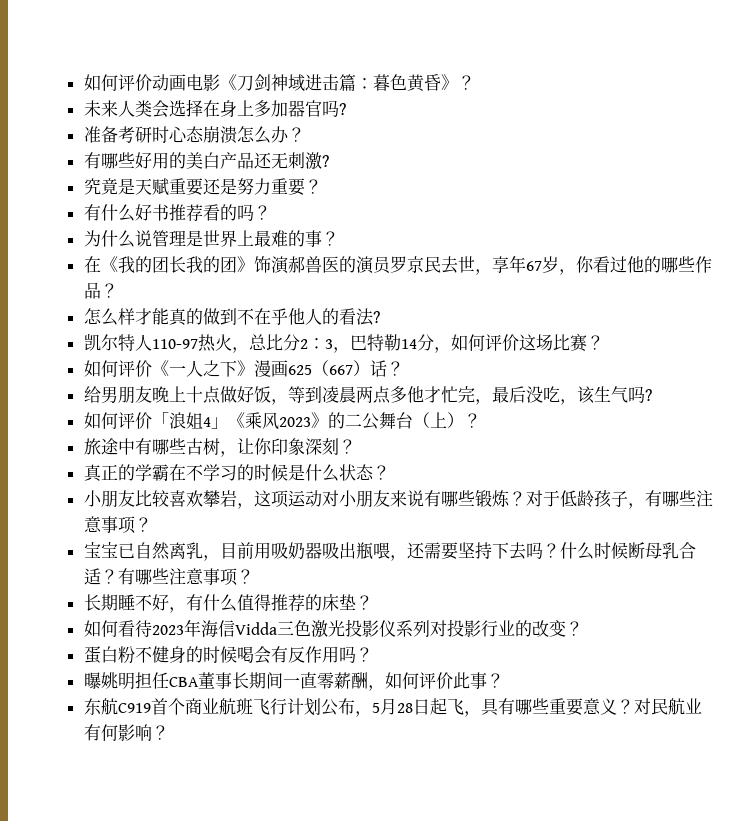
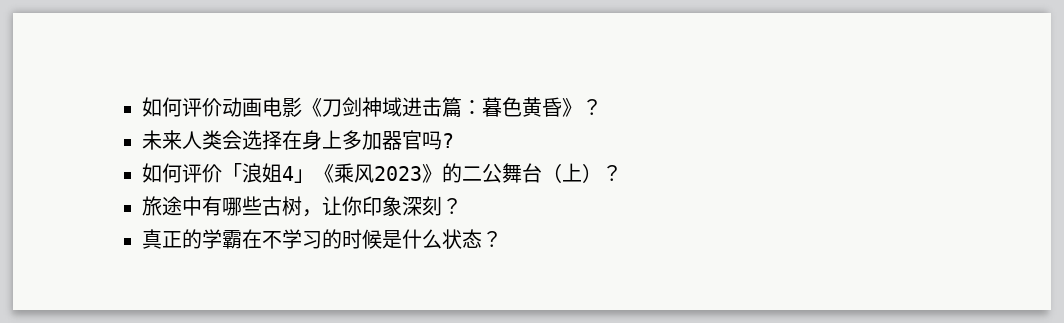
[83,126,305,144] [83,152,329,170] [83,178,322,196] [83,204,271,222] [83,230,339,248] [83,255,712,275] [83,282,118,299] [83,308,380,326] [83,333,604,353] [83,360,404,377] [83,386,652,405] // 准备考研时心态崩溃怎么办？ // 有哪些好用的美白产品还无刺激? // 究竟是天赋重要还是努力重要？ // 有什么好书推荐看的吗？ // 为什么说管理是世界上最难的事？ // 在《我的团长我的团》饰演郝兽医的演员罗京民去世，享年67岁，你看过他的哪些作品？ // 怎么样才能真的做到不在乎他人的看法? // 凯尔特人110-97热火，总比分2：3，巴特勒14分，如何评价这场比赛？ // 如何评价《一人之下》漫画625（667）话？ // 给男朋友晚上十点做好饭，等到凌晨两点多他才忙完，最后没吃，该生气吗? -> (454, 140) none
[83,490,713,509] [83,516,152,534] [83,542,696,561] [83,568,254,586] [83,594,373,613] [83,619,583,638] [83,646,373,664] [83,672,504,691] [83,698,702,717] [83,724,169,741] // 小朋友比较喜欢攀岩，这项运动对小朋友来说有哪些锻炼？对于低龄孩子，有哪些注意事项？ // 宝宝已自然离乳，目前用吸奶器吸出瓶喂，还需要坚持下去吗？什么时候断母乳合适？有哪些注意事项？ // 长期睡不好，有什么值得推荐的床垫？ // 如何看待2023年海信Vidda三色激光投影仪系列对投影行业的改变？ // 蛋白粉不健身的时候喝会有反作用吗？ // 曝姚明担任CBA董事长期间一直零薪酬，如何评价此事？ // 东航C919首个商业航班飞行计划公布，5月28日起飞，具有哪些重要意义？对民航业有何影响？ -> (502, 239) none

